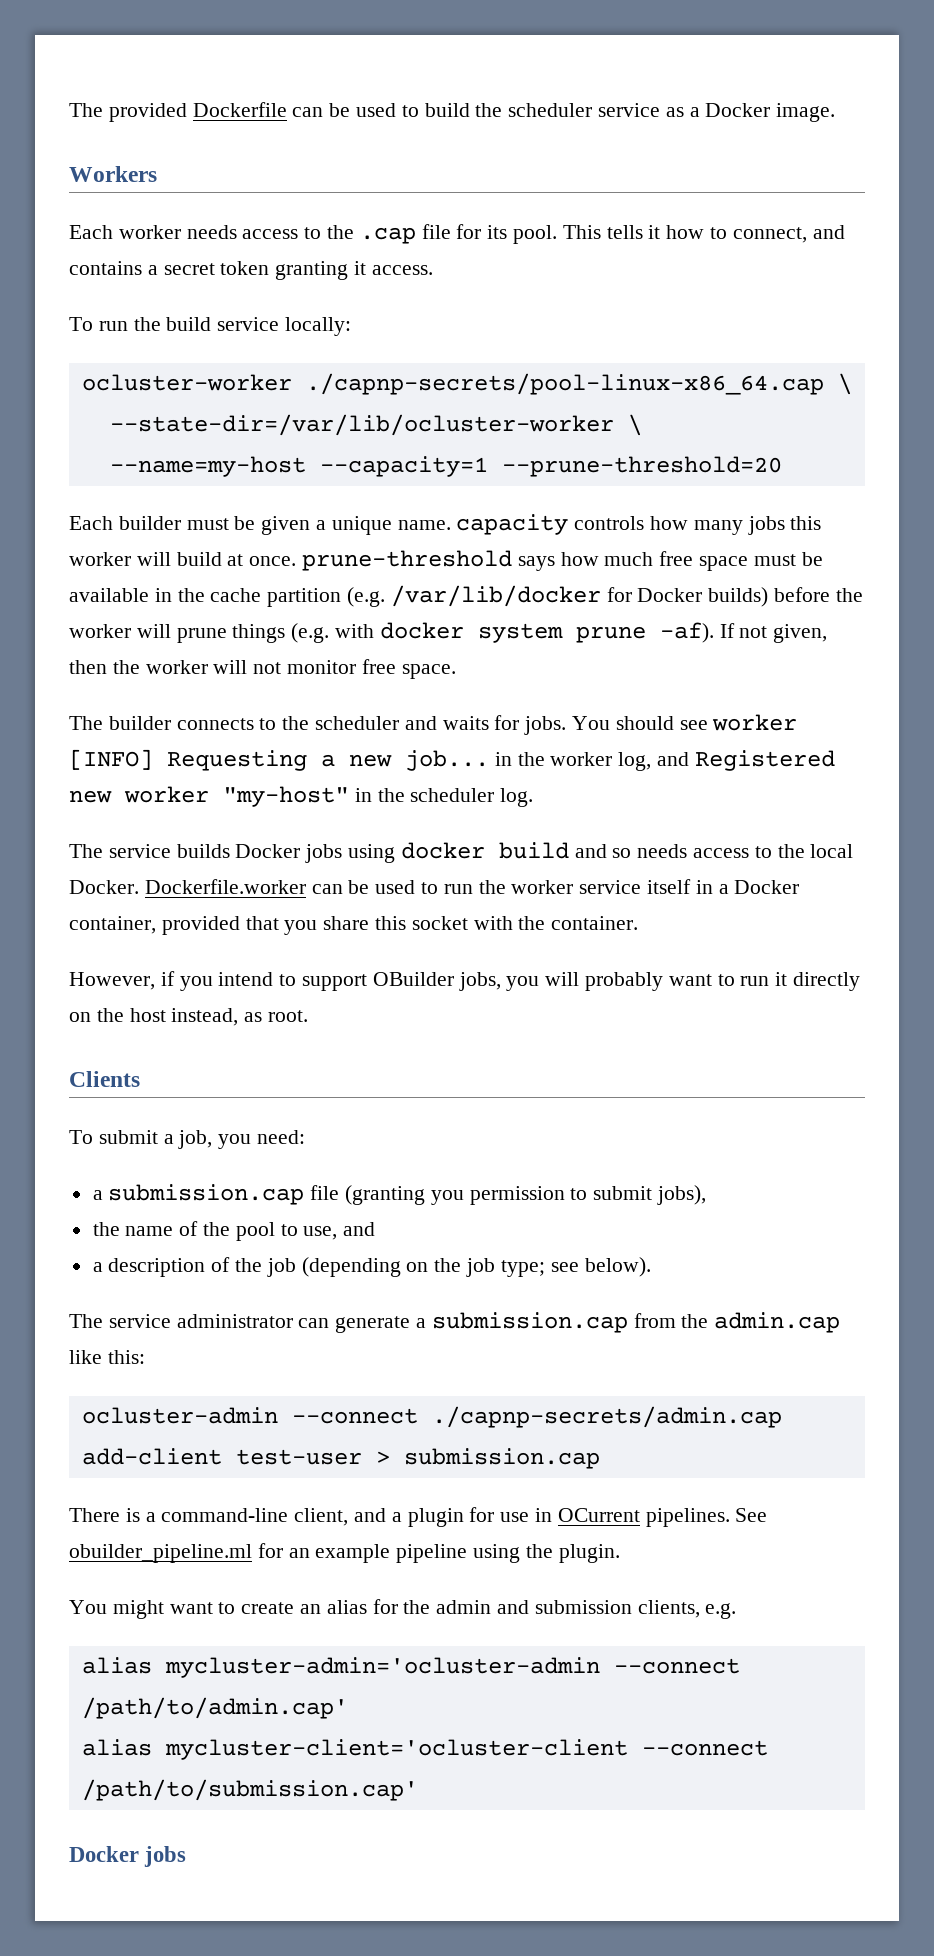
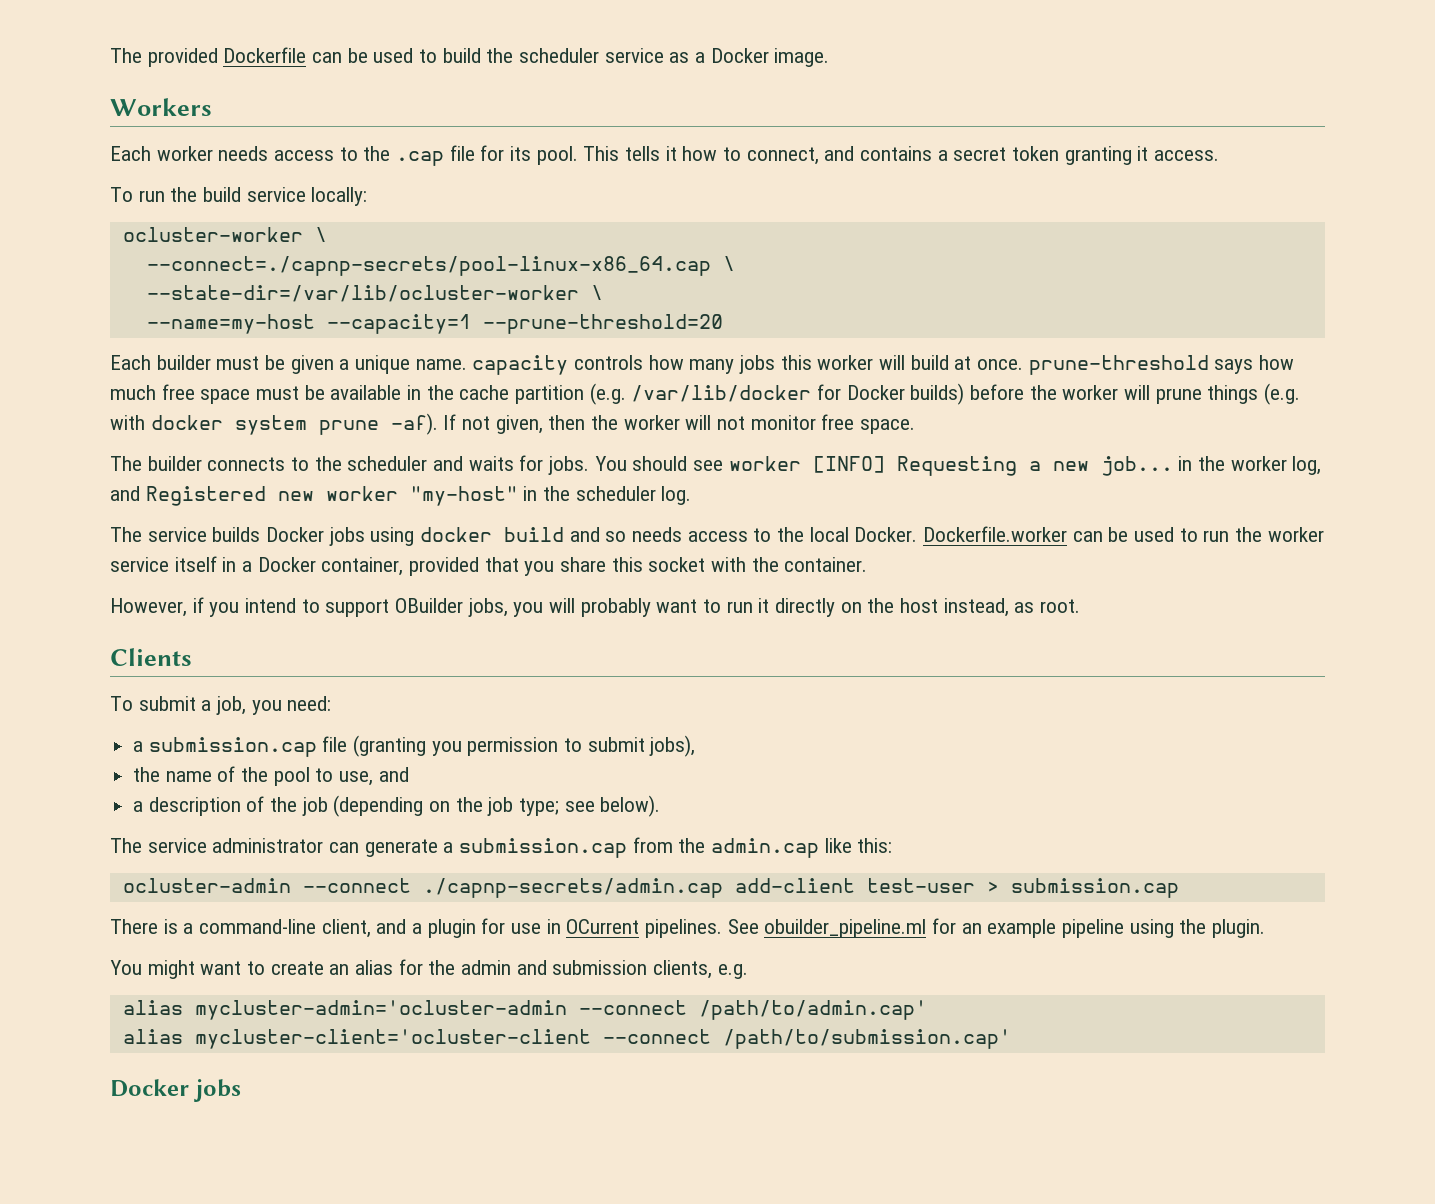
[305,373,824,395] ./capnp-secrets/pool-linux-x86_64.cap -> [314,227,327,242] [146,256,711,276] \ // --connect=./capnp-secrets/pool-linux-x86_64.cap

